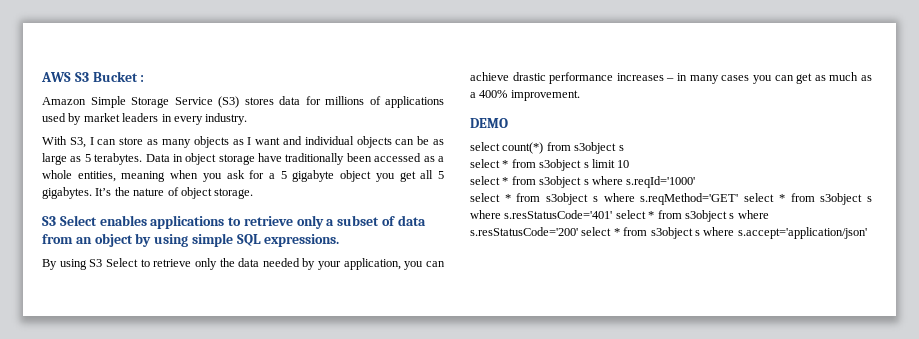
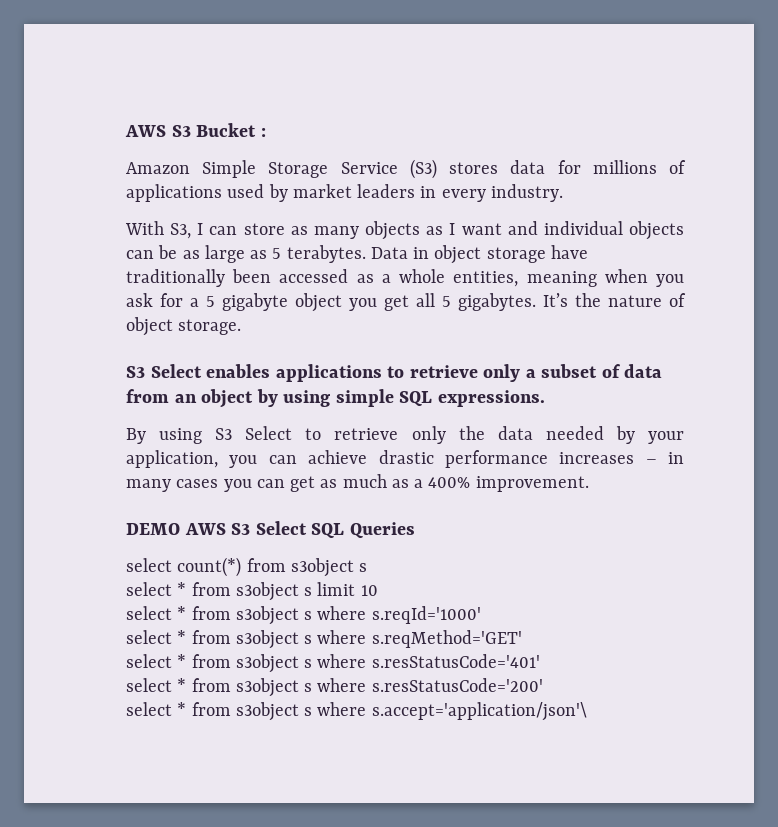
(508, 123) none -> [184,521,415,538] AWS S3 Select SQL Queries
(739, 199) none -> (522, 639) //
(613, 214) none -> (540, 661) //
[581,227,867,239] select * from s3object s where s.accept='application/json' -> [126,702,587,721] // select * from s3object s where s.accept='application/json'\

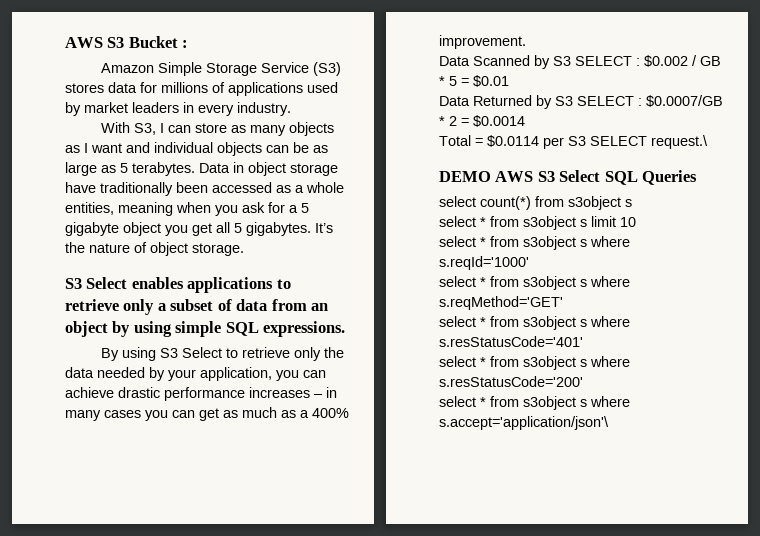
(589, 484) none -> [439,55,721,69] [439,75,509,87] [439,95,723,109] [439,115,525,127] [439,135,708,149] // Data Scanned by S3 SELECT : $0.002 / GB * 5 = $0.01 // Data Returned by S3 SELECT : $0.0007/GB * 2 = $0.0014 // Total = $0.0114 per S3 SELECT request.\

